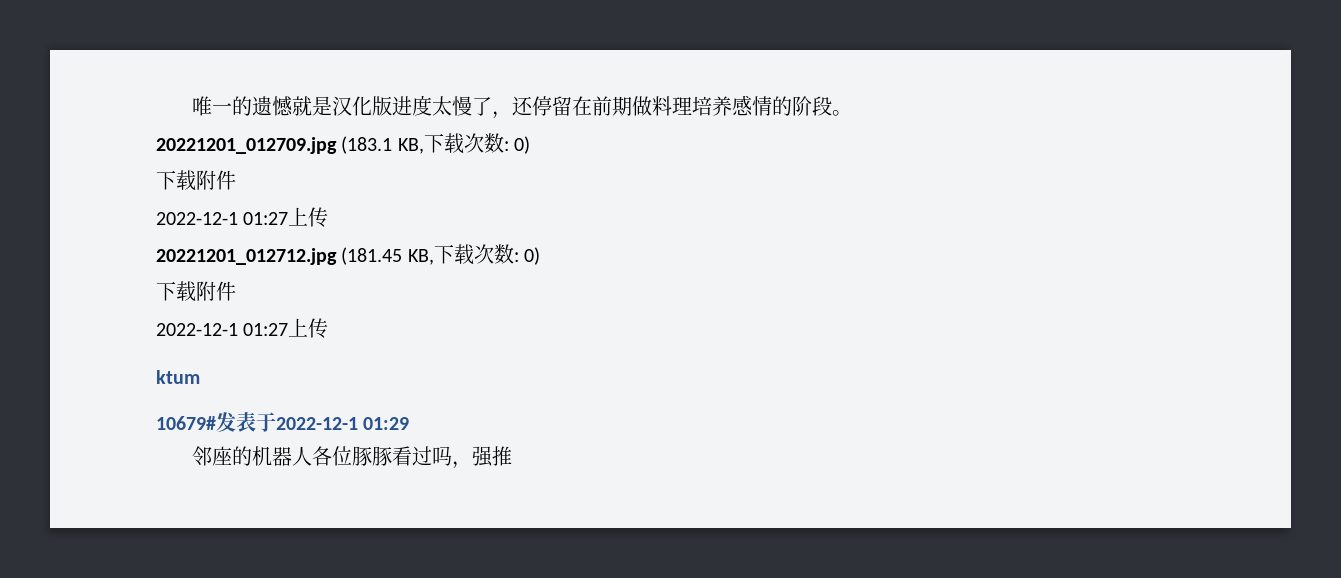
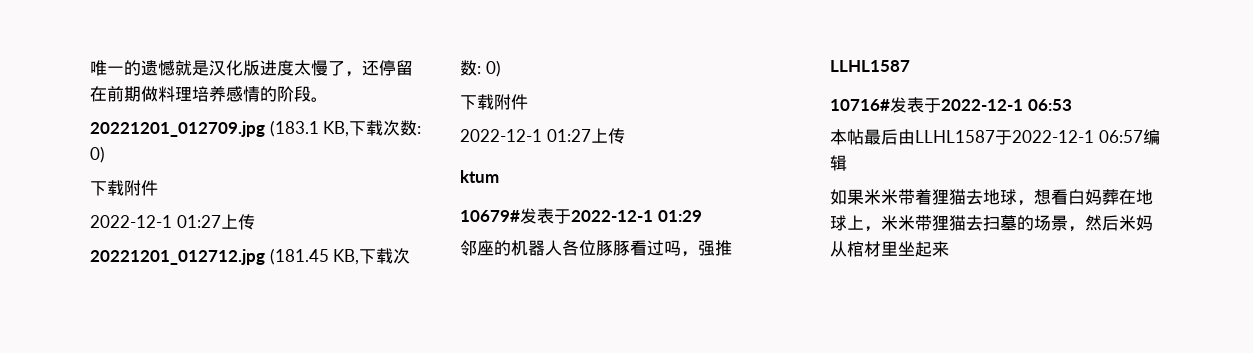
(512, 456) none -> [830,60,910,72] [830,97,1072,113] [830,129,1160,145] [830,155,847,171] [830,189,1153,206] [830,215,1153,232] [830,241,949,257] // LLHL1587 // 10716#发表于2022-12-1 06:53 // 本帖最后由LLHL1587于2022-12-1 06:57编辑 // 如果米米带着狸猫去地球，想看白妈葬在地球上，米米带狸猫去扫墓的场景，然后米妈从棺材里坐起来

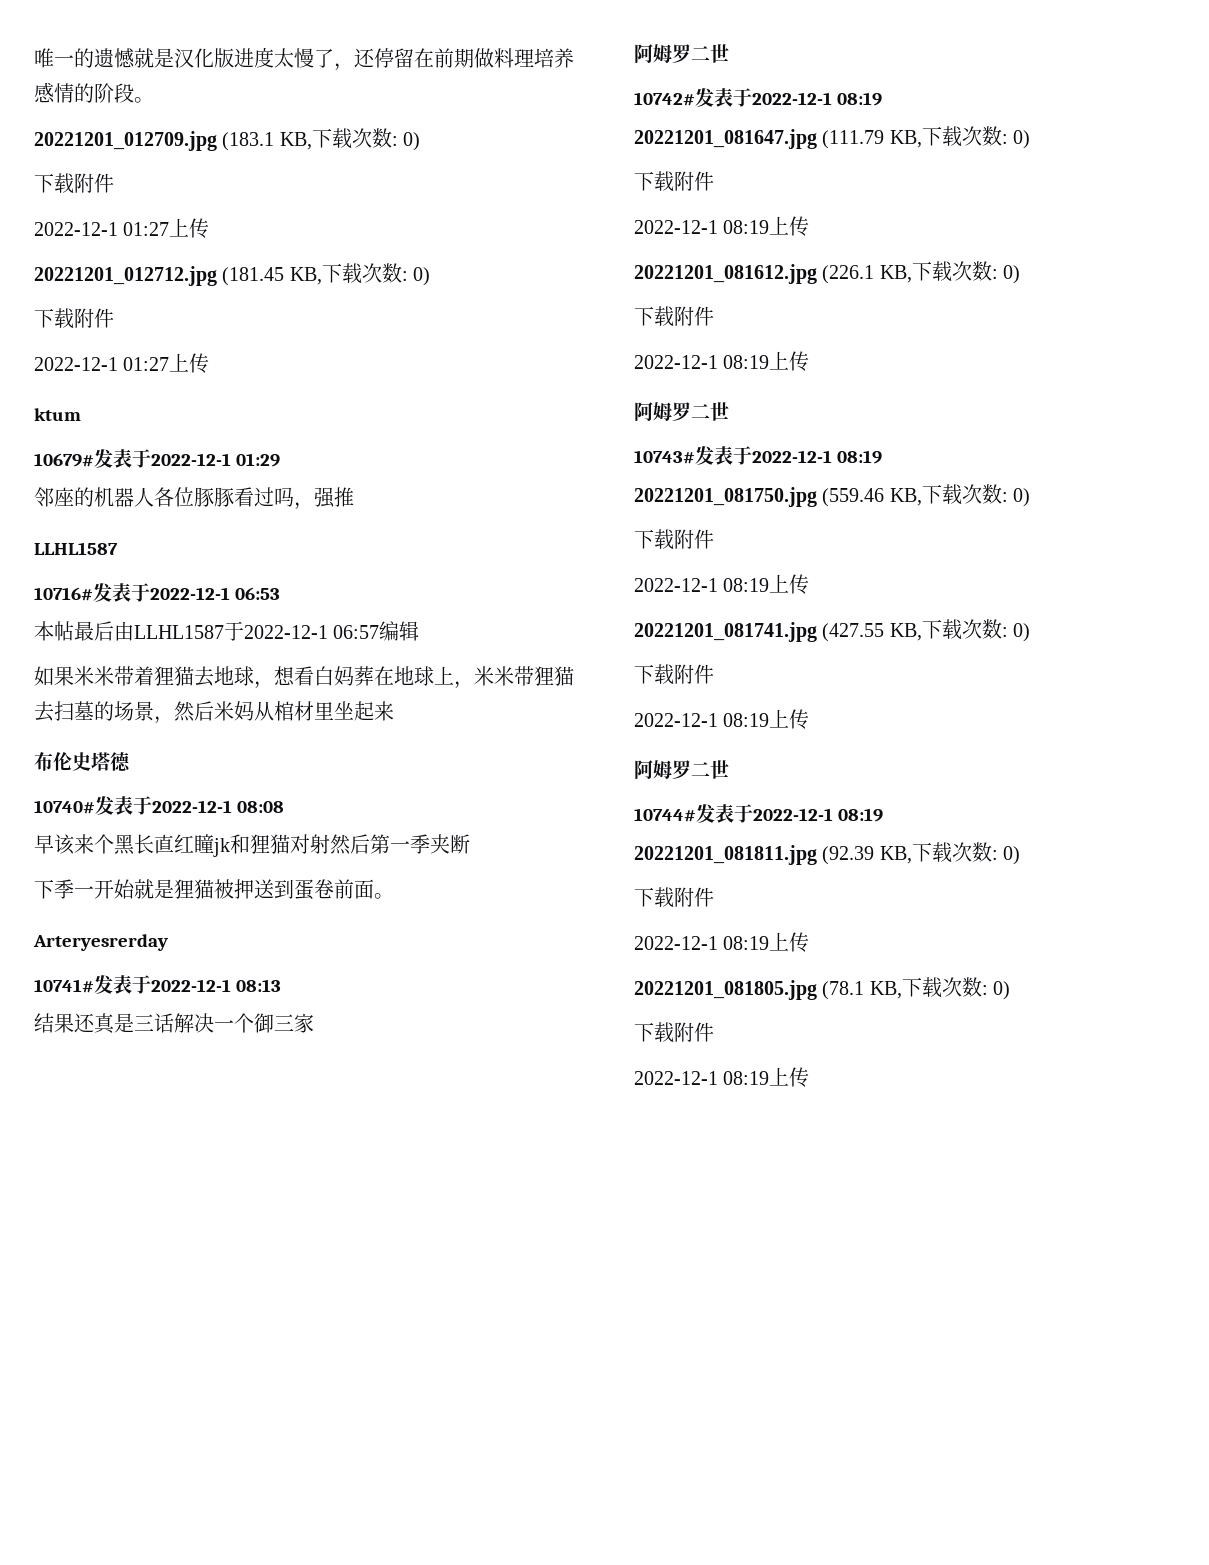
(949, 249) none -> [34,752,131,771] [34,796,285,815] [34,834,470,857] [34,879,394,900] [33,934,168,951] [34,975,282,994] [34,1013,314,1034] [634,44,729,64] [634,88,883,107] [634,126,1031,149] [634,171,714,192] [634,216,810,236] [634,261,1021,284] [634,306,714,327] [634,351,810,371] [634,402,729,422] [634,446,883,465] [634,484,1031,507] [634,529,714,550] [634,574,810,594] [634,619,1031,642] [634,664,714,685] [634,709,810,729] [634,760,729,780] [634,804,884,823] [634,842,1021,865] [634,887,714,908] [634,932,810,952] [634,977,1011,1000] [634,1022,714,1043] [634,1067,810,1087] // 布伦史塔德 // 10740#发表于2022-12-1 08:08 // 早该来个黑长直红瞳jk和狸猫对射然后第一季夹断 // 下季一开始就是狸猫被押送到蛋卷前面。 // Arteryesrerday // 10741#发表于2022-12-1 08:13 // 结果还真是三话解决一个御三家 // 阿姆罗二世 // 10742#发表于2022-12-1 08:19 // 20221201_081647.jpg (111.79 KB,下载次数: 0) // 下载附件 // 2022-12-1 08:19上传 // 20221201_081612.jpg (226.1 KB,下载次数: 0) // 下载附件 // 2022-12-1 08:19上传 // 阿姆罗二世 // 10743#发表于2022-12-1 08:19 // 20221201_081750.jpg (559.46 KB,下载次数: 0) // 下载附件 // 2022-12-1 08:19上传 // 20221201_081741.jpg (427.55 KB,下载次数: 0) // 下载附件 // 2022-12-1 08:19上传 // 阿姆罗二世 // 10744#发表于2022-12-1 08:19 // 20221201_081811.jpg (92.39 KB,下载次数: 0) // 下载附件 // 2022-12-1 08:19上传 // 20221201_081805.jpg (78.1 KB,下载次数: 0) // 下载附件 // 2022-12-1 08:19上传

